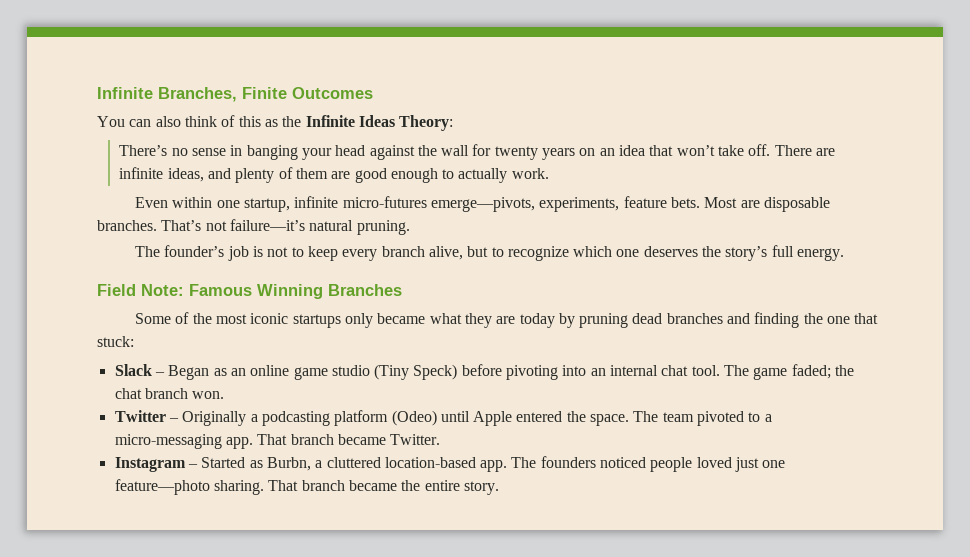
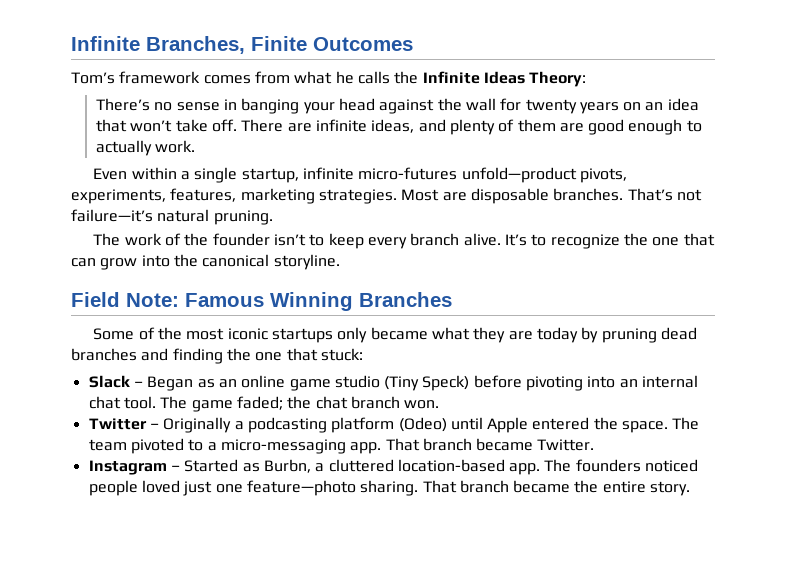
[97,115,278,127] You can also think of this as -> [71,71,390,84] Tom’s framework comes from what he calls
[216,200,240,208] one -> [181,167,238,183] a single
[430,196,700,212] emerge—pivots, experiments, feature bets. -> [461,167,627,183] [71,188,397,204] unfold—product pivots, experiments, features, marketing strategies.
[164,245,845,261] founder’s job is not to keep every branch alive, but to recognize which one deserves the story’s full energy. -> [124,233,715,249] [71,254,340,270] work of the founder isn’t to keep every branch alive. It’s to recognize the one that can grow into the canonical storyline.

